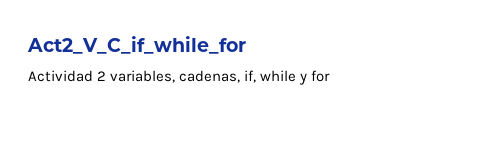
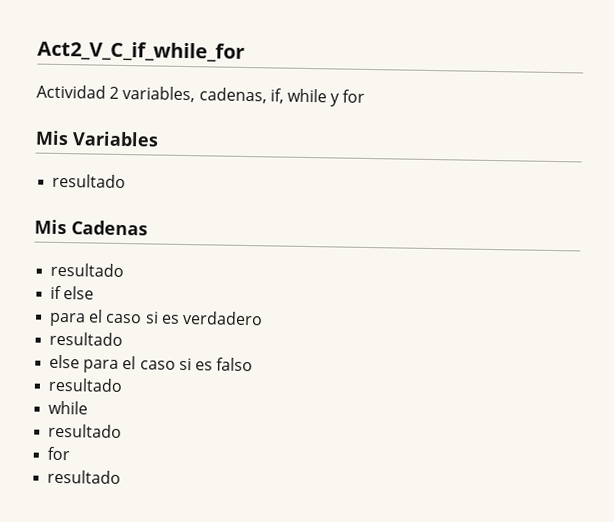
(331, 76) none -> [35,130,159,147] [52,173,127,189] [34,219,148,236] [50,262,125,278] [50,285,95,300] [49,309,263,327] [49,331,124,347] [49,354,254,373] [48,377,124,393] [48,400,89,415] [48,423,123,439] [47,446,71,461] [47,469,122,485] // Mis Variables // resultado // Mis Cadenas // resultado // if else // para el caso si es verdadero // resultado // else para el caso si es falso // resultado // while // resultado // for // resultado

